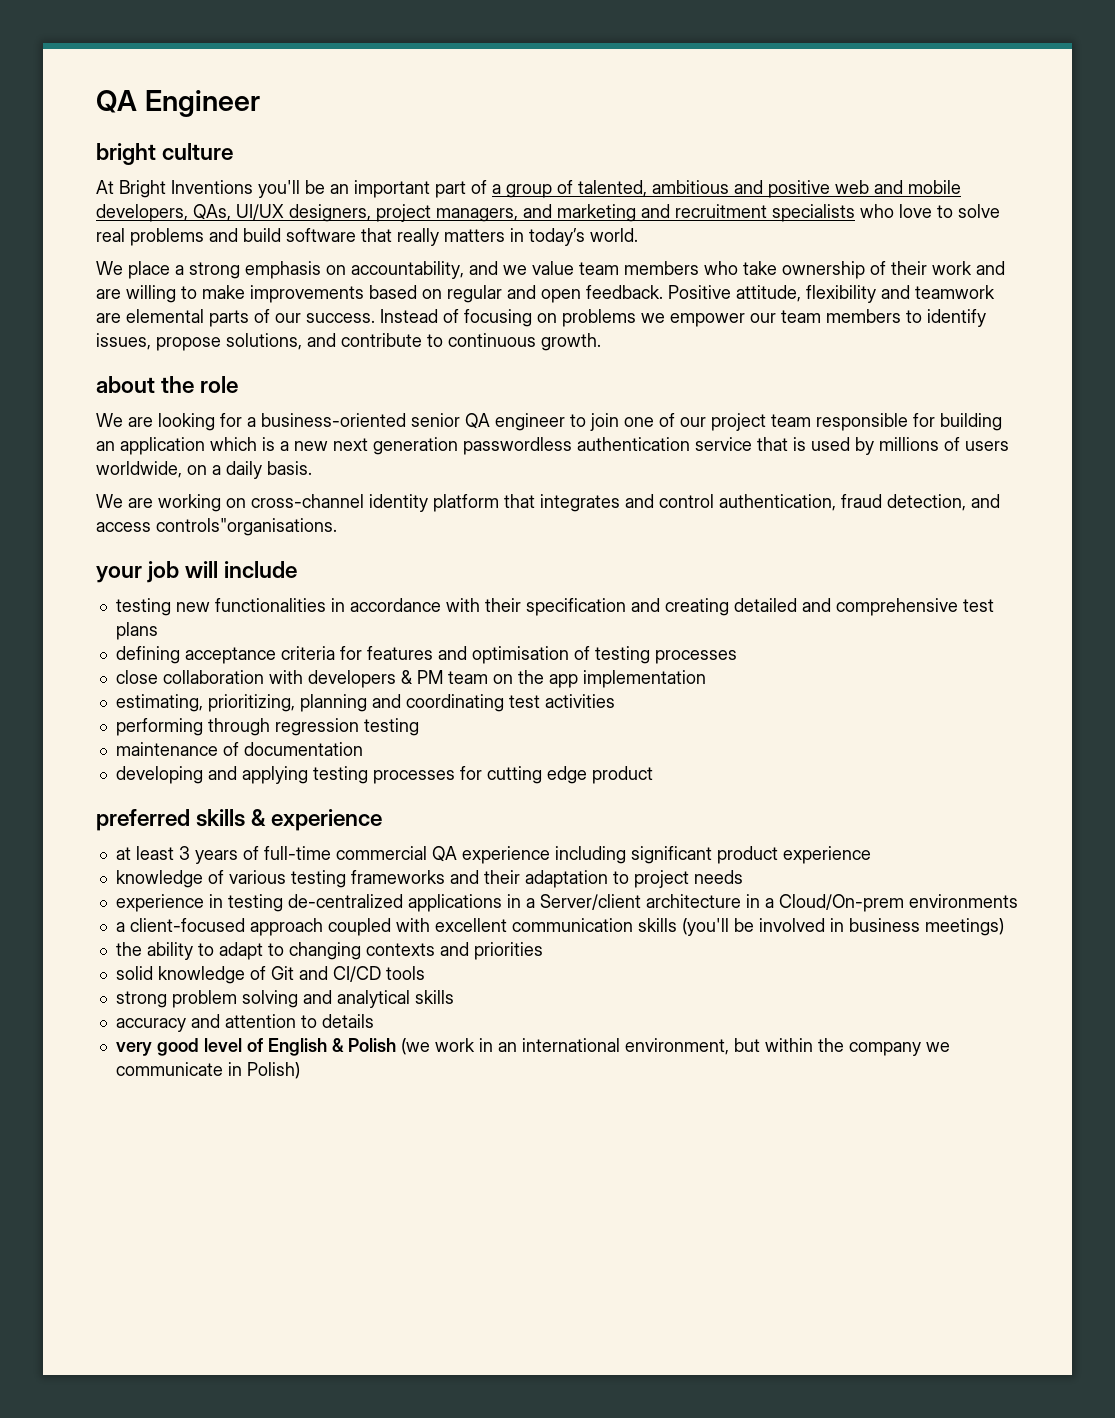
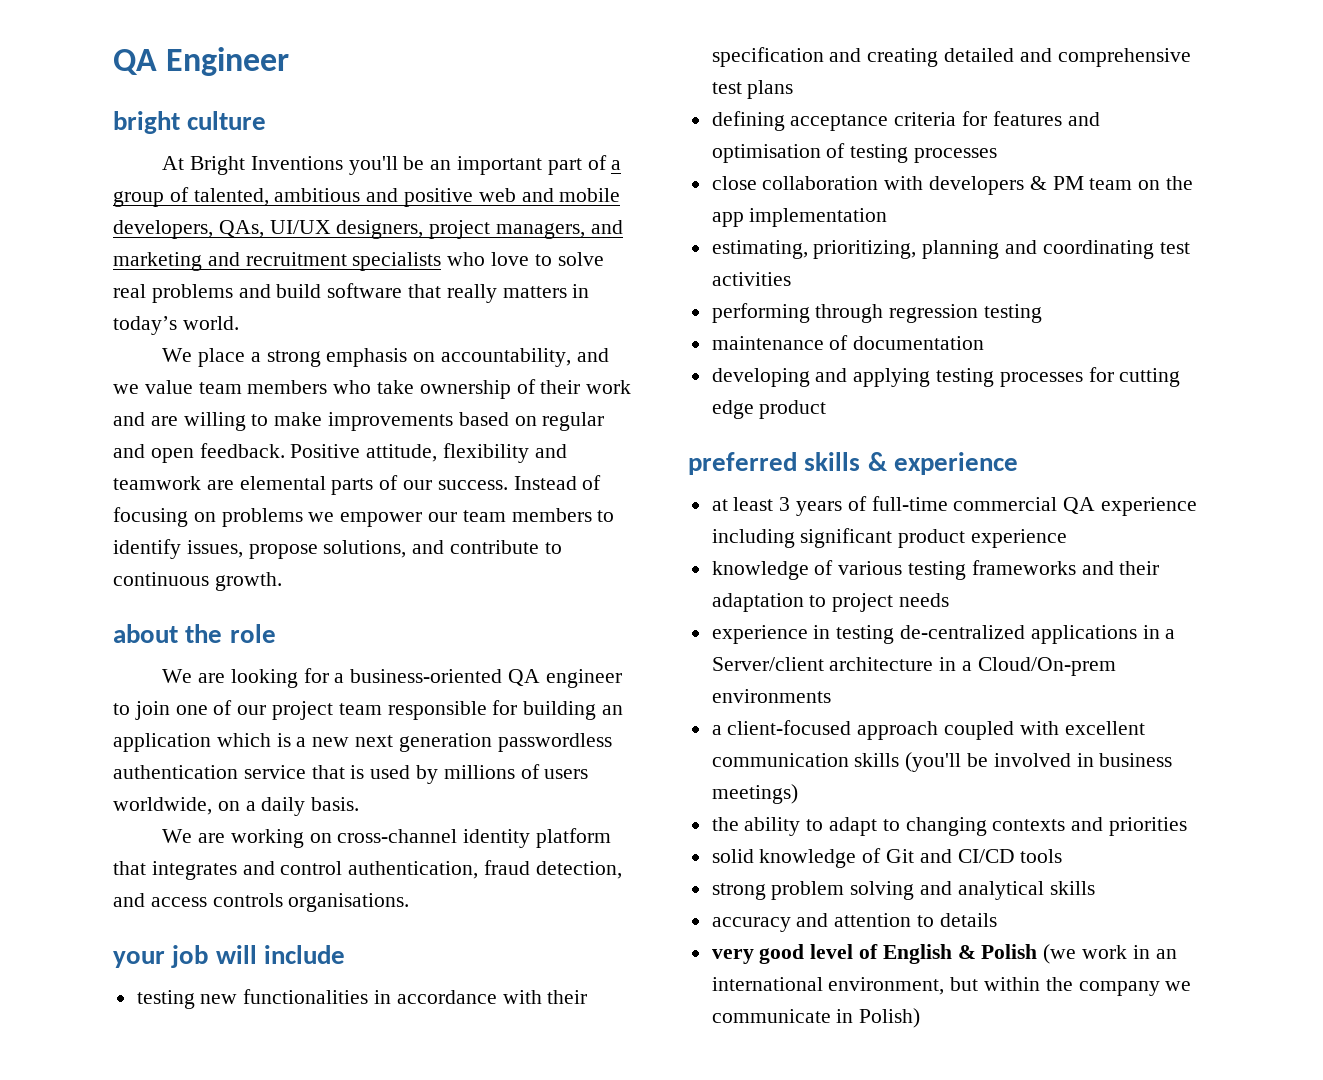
[411,413,460,427] senior -> (503, 676) none
[156,518,337,536] controls"organisations. -> [212,893,410,912] controls organisations.

